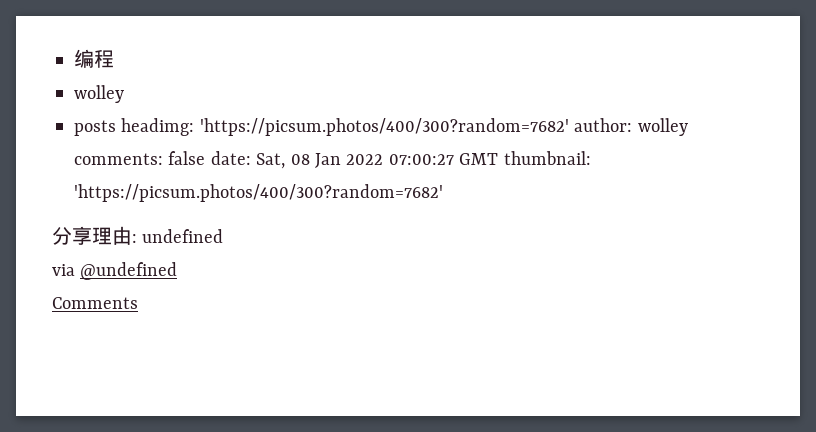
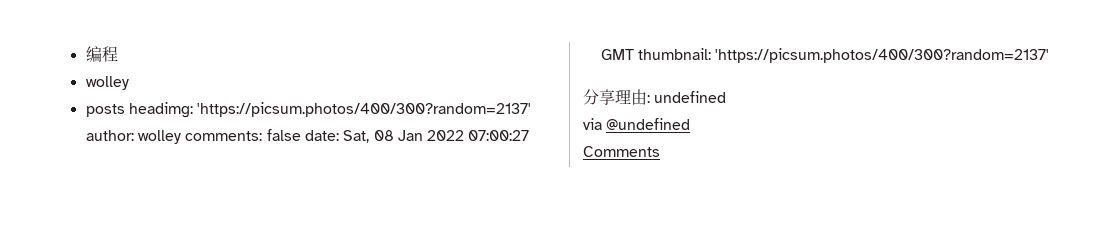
[199,118,569,136] 'https://picsum.photos/400/300?random=7682' -> [197,102,532,117] 'https://picsum.photos/400/300?random=2137'
[74,184,443,202] 'https://picsum.photos/400/300?random=7682' -> [715,48,1050,63] 'https://picsum.photos/400/300?random=2137'

